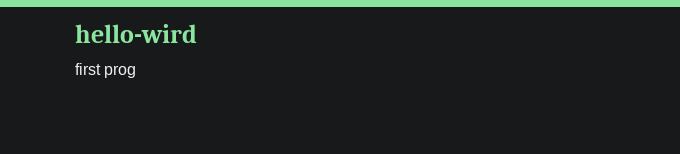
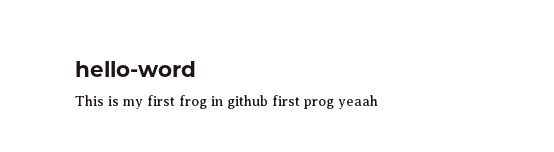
[75,24,197,43] hello-wird // -> [75,61,196,77] [75,95,268,109] hello-word // This is my first frog in github
(137, 71) none -> [338,95,378,109] yeaah

